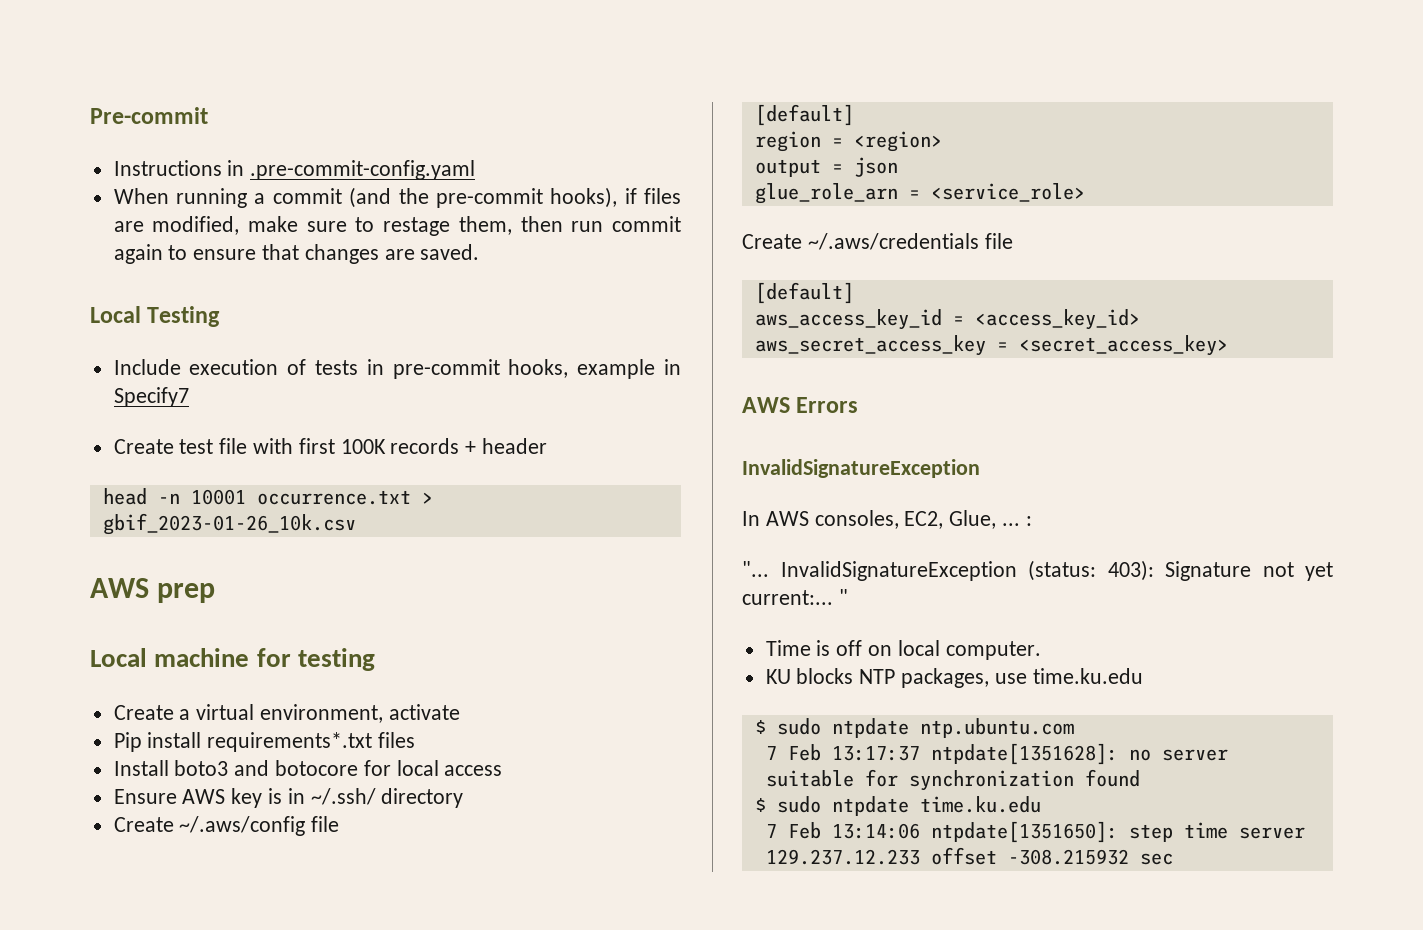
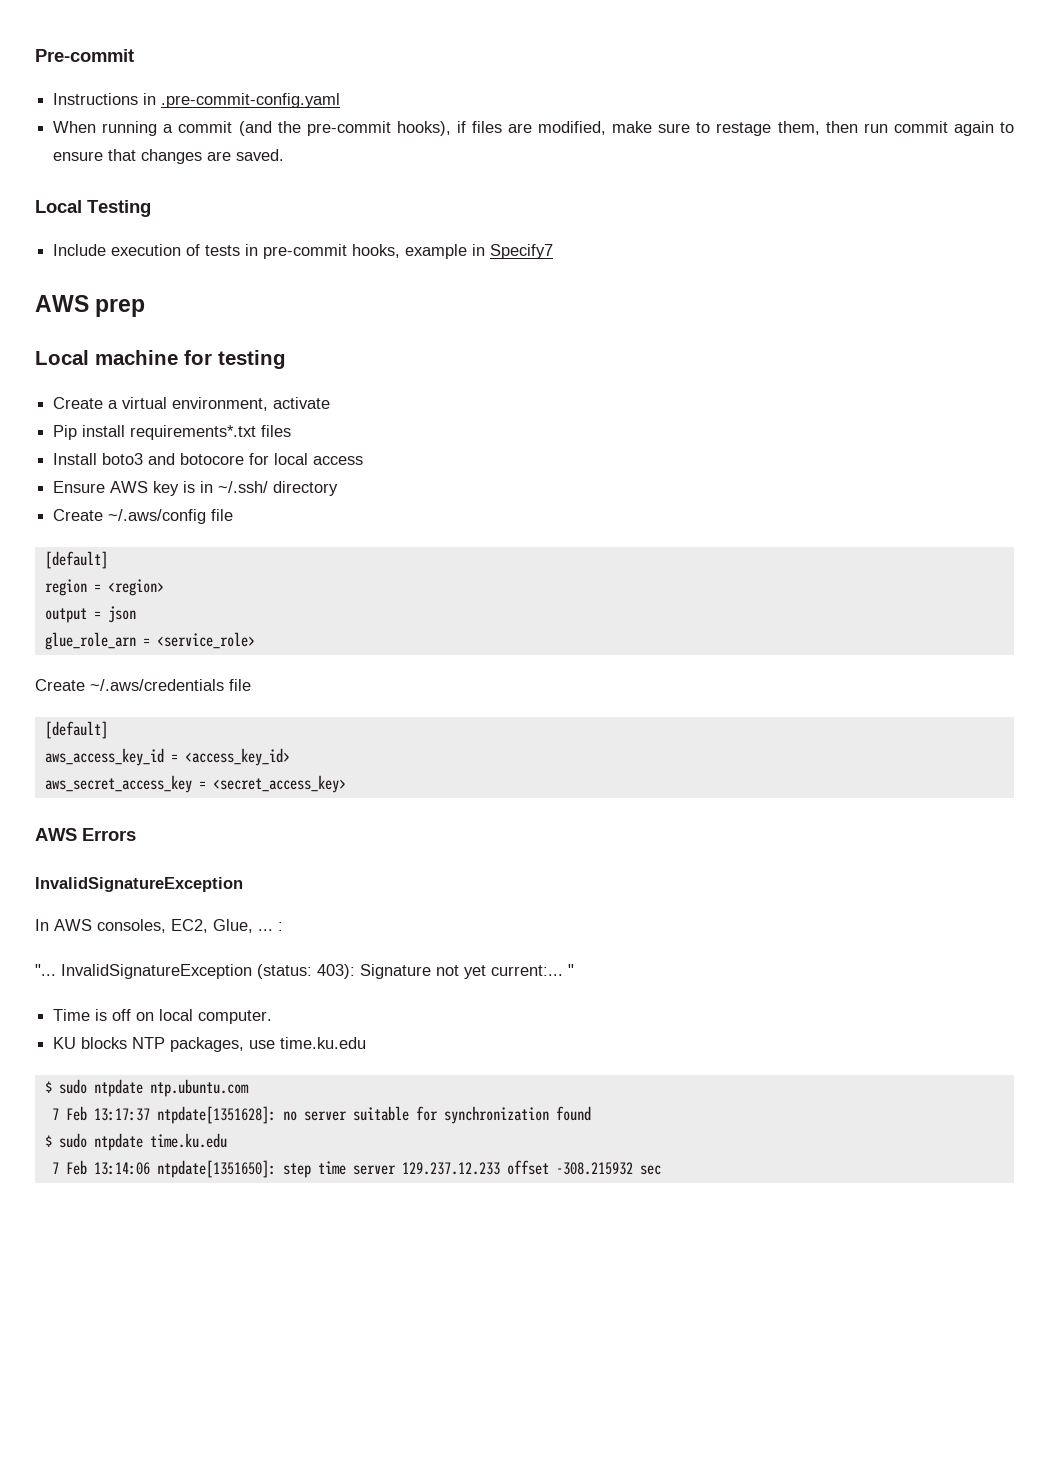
[113,438,548,454] [102,488,433,505] [102,513,356,535] // Create test file with first 100K records + header // head -n 10001 occurrence.txt > gbif_2023-01-26_10k.csv -> (554, 251) none

